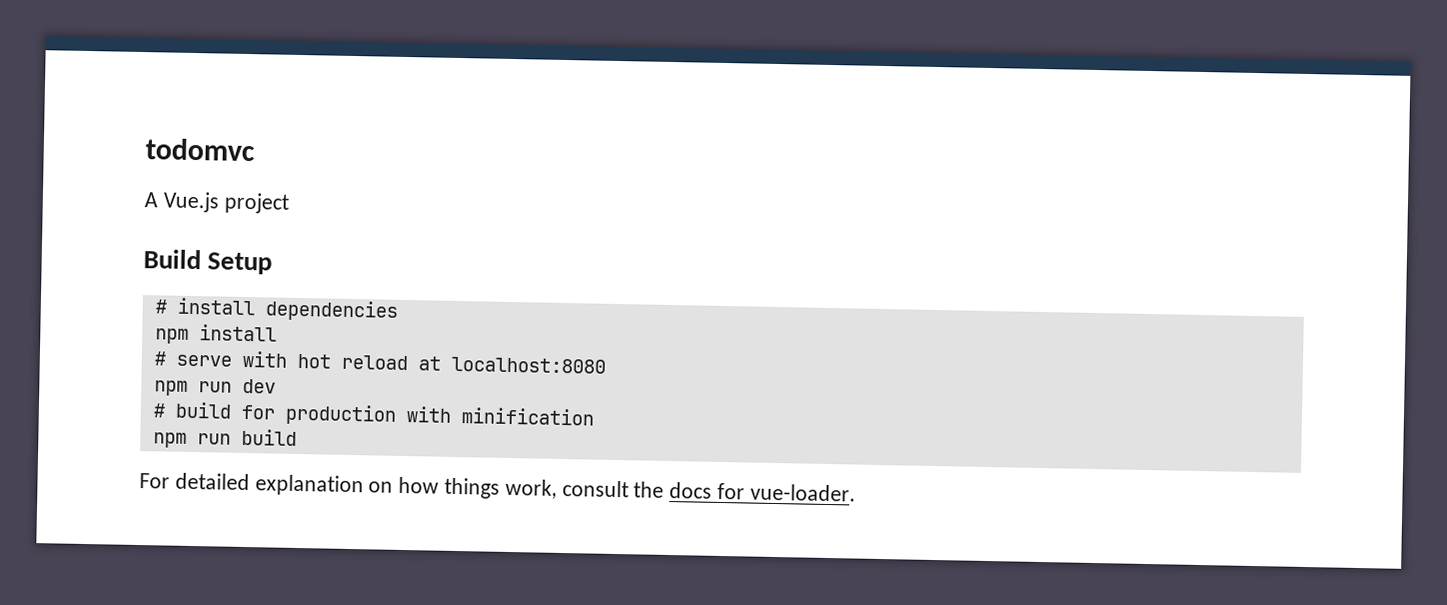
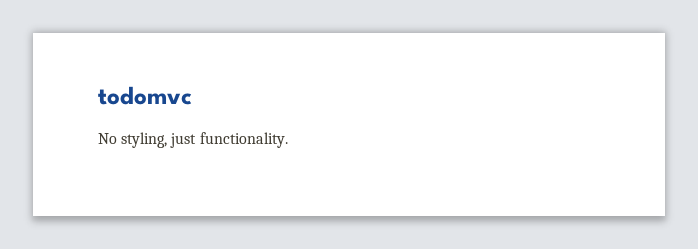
[144,191,289,214] [143,249,273,275] [154,297,398,322] [154,324,277,344] [153,350,606,374] [153,378,276,396] [152,401,594,426] [152,428,297,448] [139,472,856,502] A Vue.js project // Build Setup // # install dependencies // npm install // # serve with hot reload at localhost:8080 // npm run dev // # build for production with minification // npm run build // For detailed explanation on how things work, consult the docs for vue-loader. -> [98,132,288,148] No styling, just functionality.

